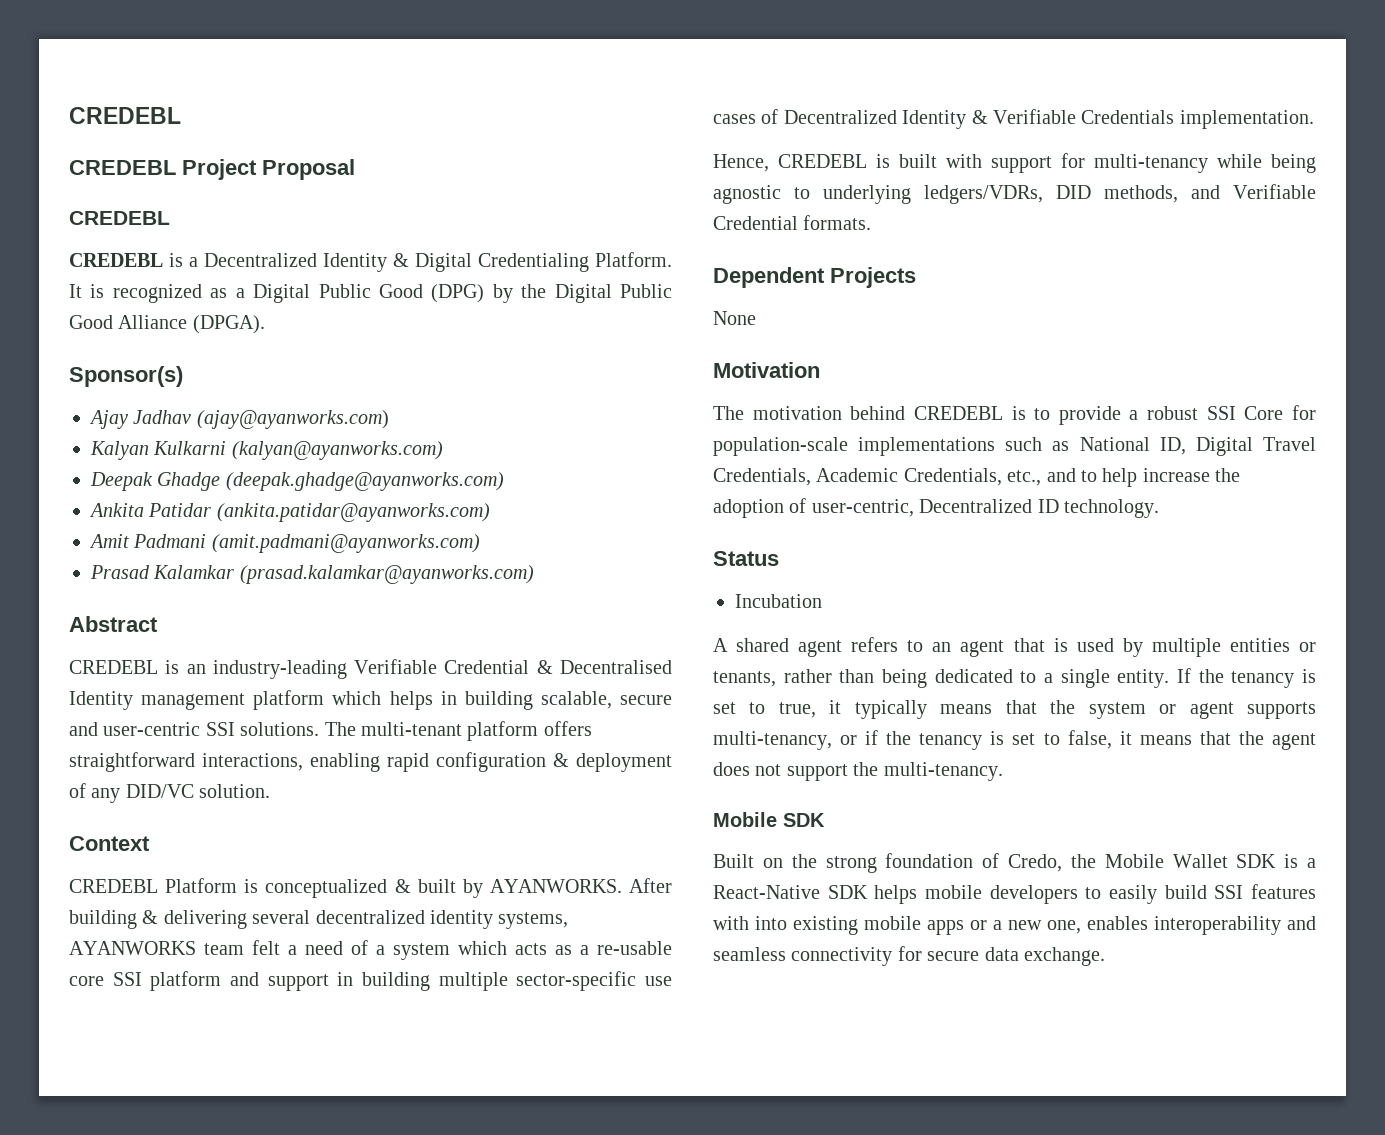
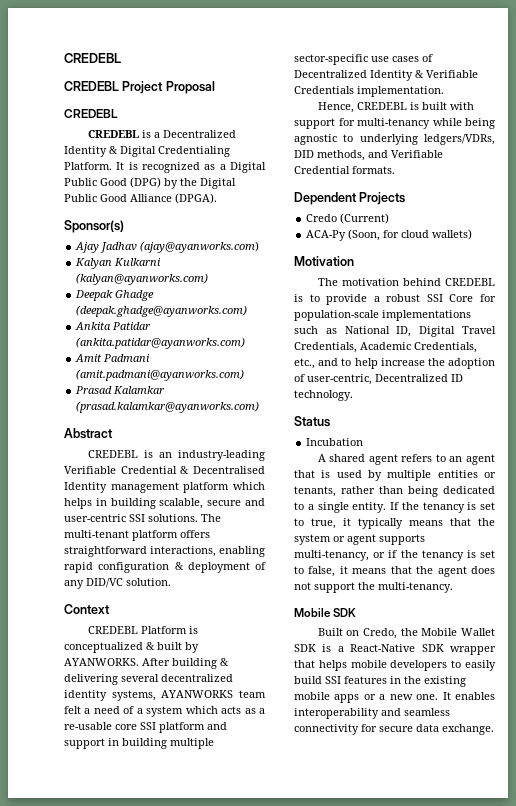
[713,311,756,325] // None -> [306,213,390,224] [306,229,473,241] // Credo (Current) // ACA-Py (Soon, for cloud wallets)
[791,853,1000,873] the strong foundation of -> (360, 633) none
(868, 892) none -> [450,646,496,655] [294,660,315,668] wrapper that
[713,916,787,930] with into -> [390,676,421,684] in the
[1047,920,1081,934] one, -> [416,692,451,700] one. It

